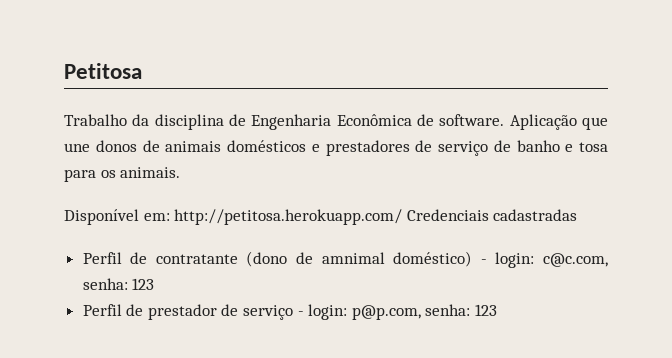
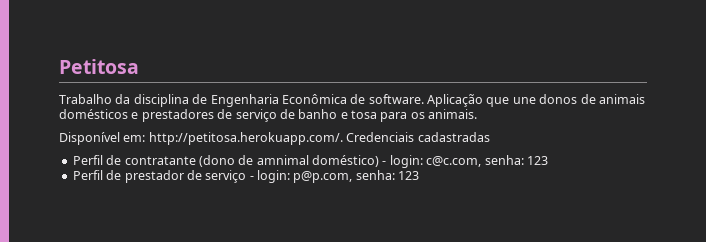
[174,209,403,225] http://petitosa.herokuapp.com/ -> [148,132,343,145] http://petitosa.herokuapp.com/.

